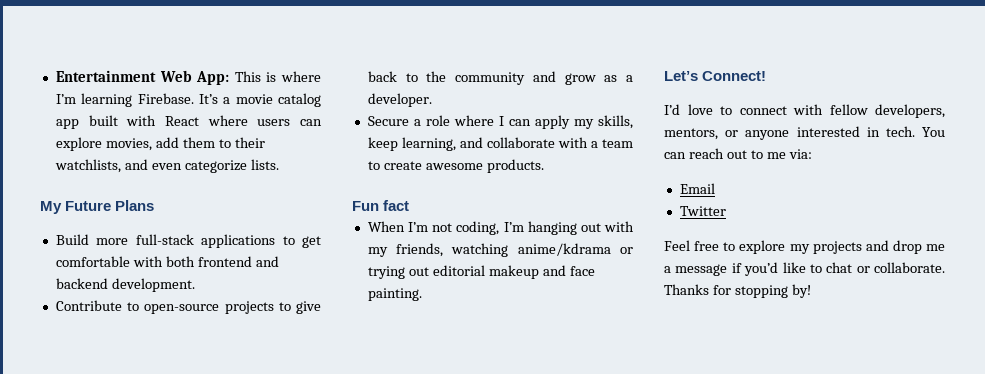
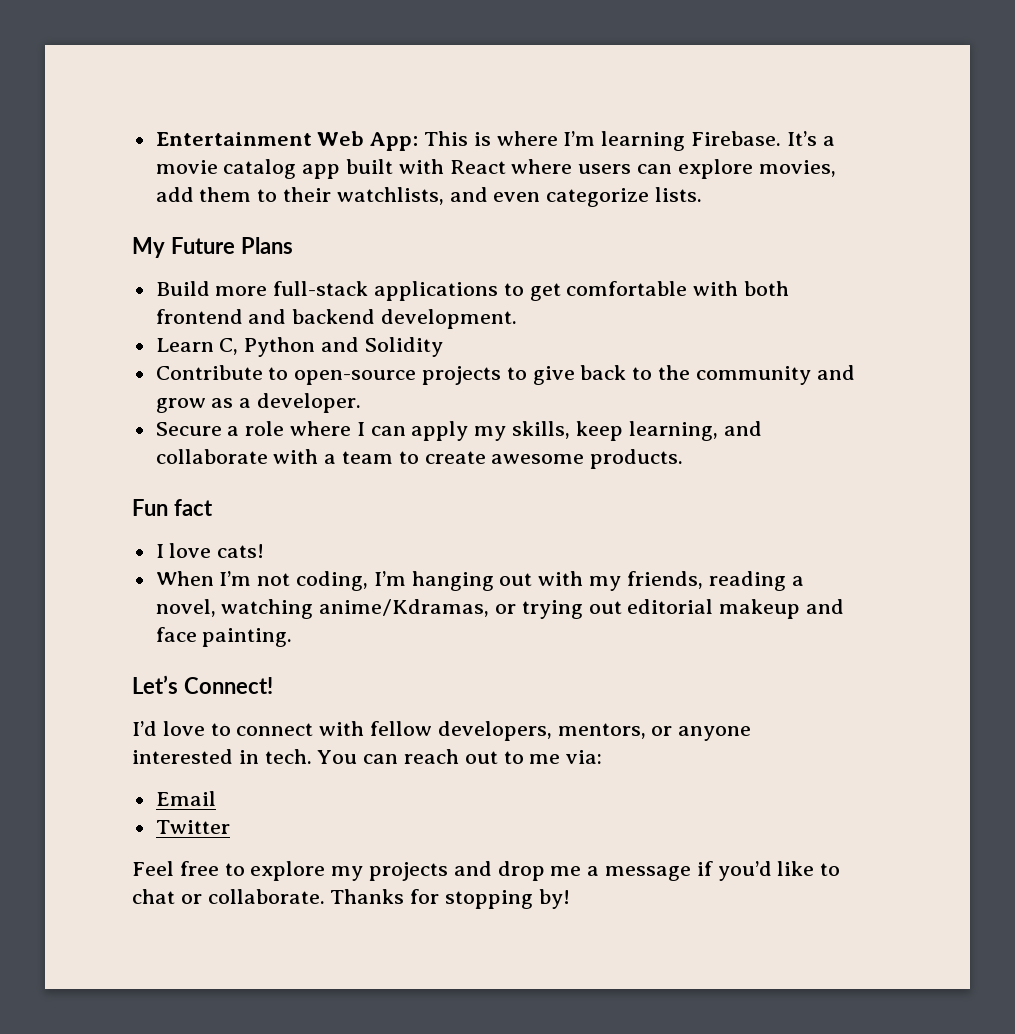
(195, 285) none -> [155,337,443,357] // Learn C, Python and Solidity
(410, 205) none -> [155,543,265,558] // I love cats!
[451,243,611,257] watching anime/kdrama -> [708,571,804,591] [155,599,490,619] reading a novel, watching anime/Kdramas,

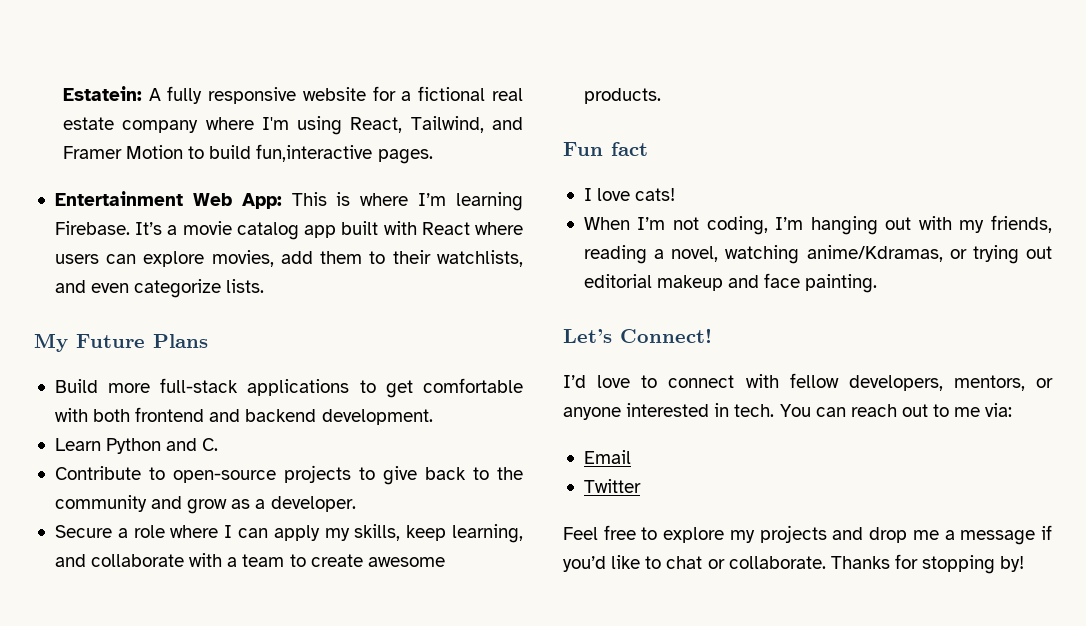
(155, 139) none -> [62,86,523,104] [62,116,523,135] [62,144,433,164] Estatein: A fully responsive website for a fictional real estate company where I'm using React, Tailwind, and Framer Motion to build fun,interactive pages. //
[219,338,239,355] C, -> (101, 444) none
[364,337,443,357] Solidity -> [202,438,219,451] C.

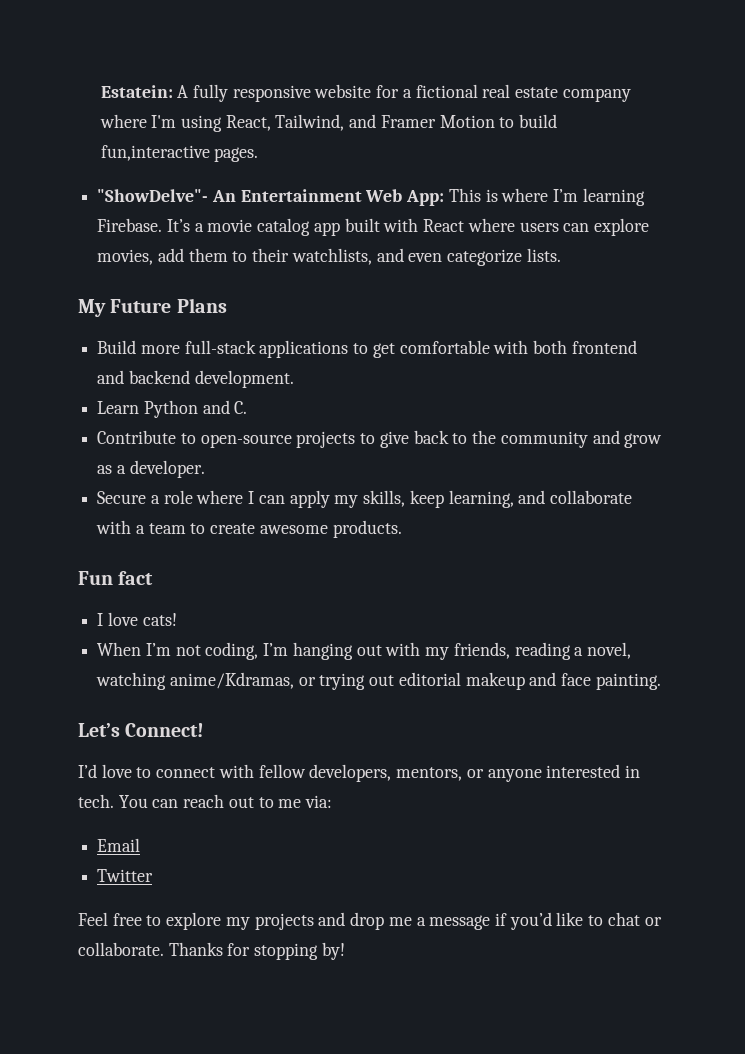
(433, 156) none -> [97,189,236,202] "ShowDelve"- An

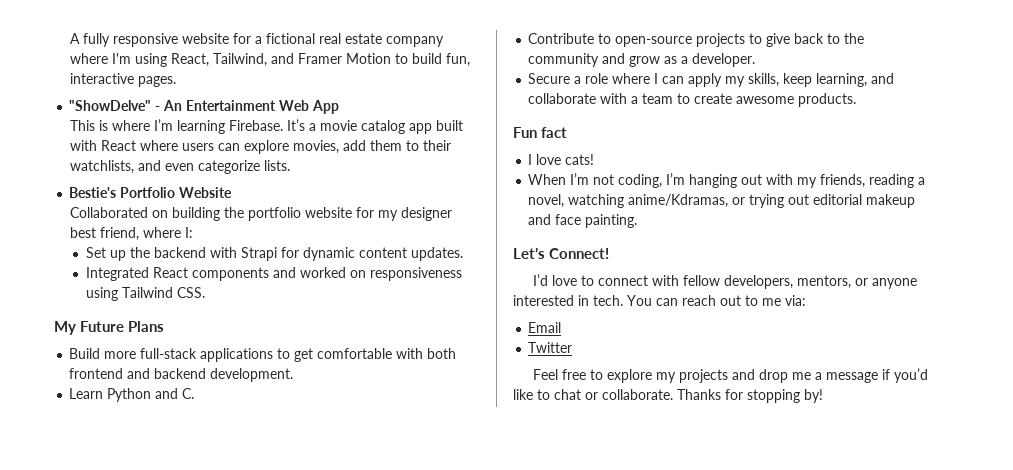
[100,85,173,98] Estatein: -> (70, 38) none
[100,145,210,161] fun,interactive -> [446,53,471,67] [70,73,135,84] fun, interactive
[97,189,209,202] "ShowDelve"- -> [69,100,161,111] "ShowDelve" -
[406,190,445,206] App: -> [312,100,340,114] App //
(561, 255) none -> [69,187,233,198] [70,207,453,221] [70,227,194,241] [85,247,463,261] [85,267,462,281] [85,287,205,301] // Bestie's Portfolio Website // Collaborated on building the portfolio website for my designer best friend, where I: // Set up the backend with Strapi for dynamic content updates. // Integrated React components and worked on responsiveness using Tailwind CSS.

